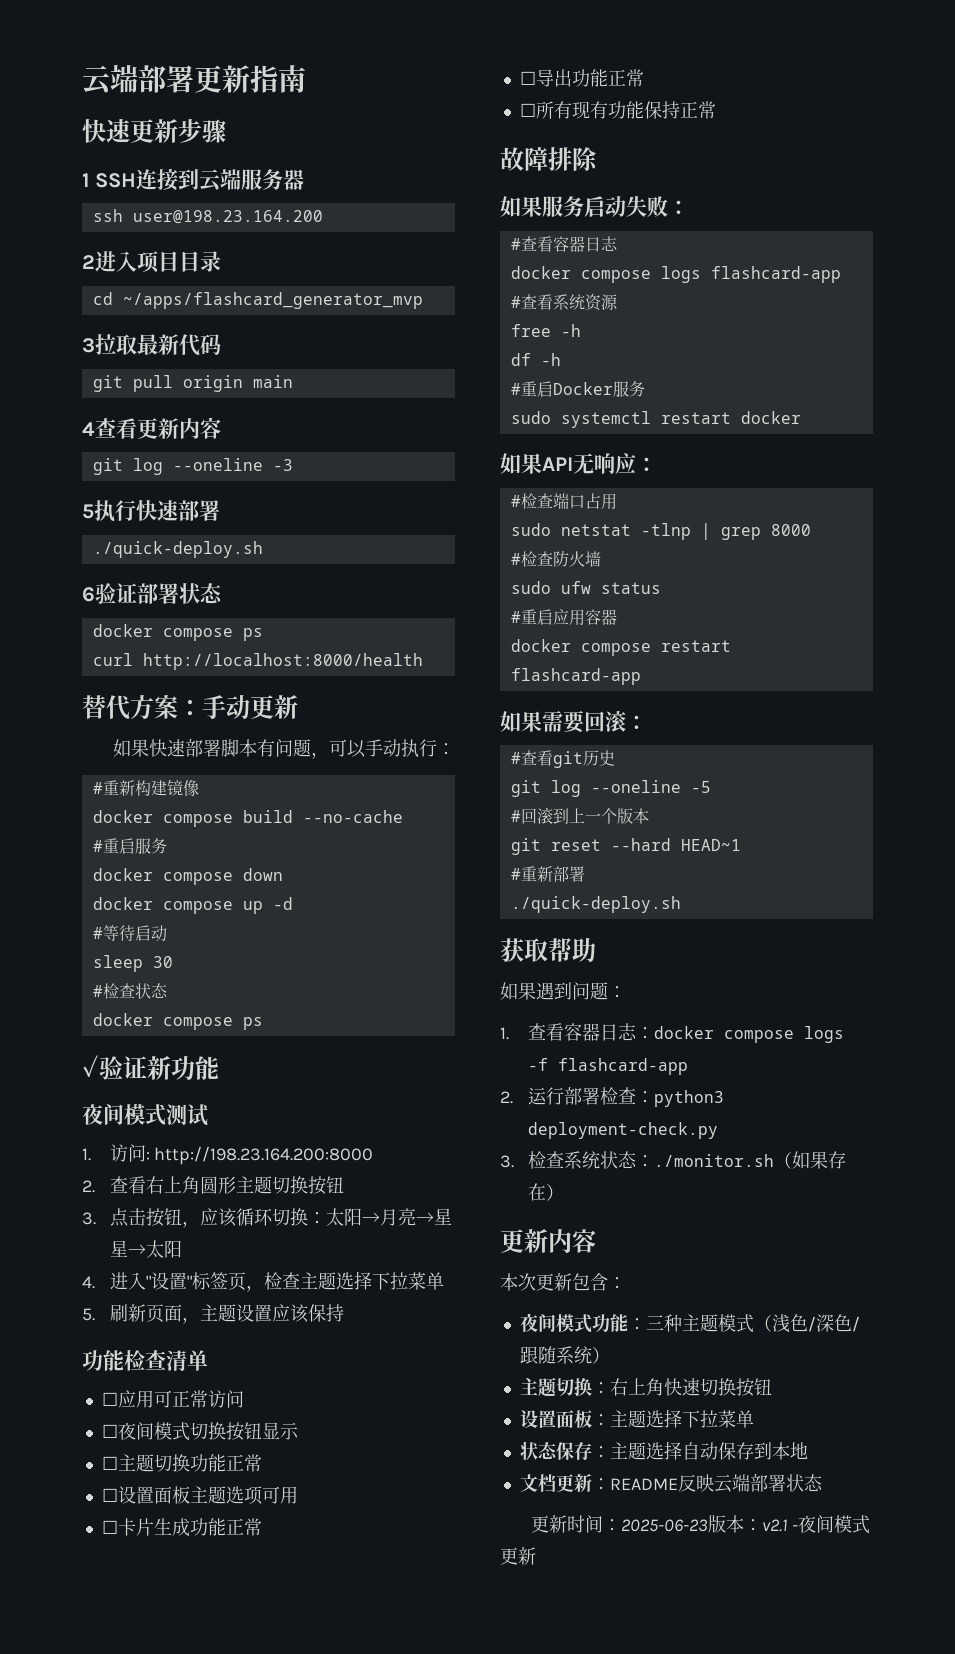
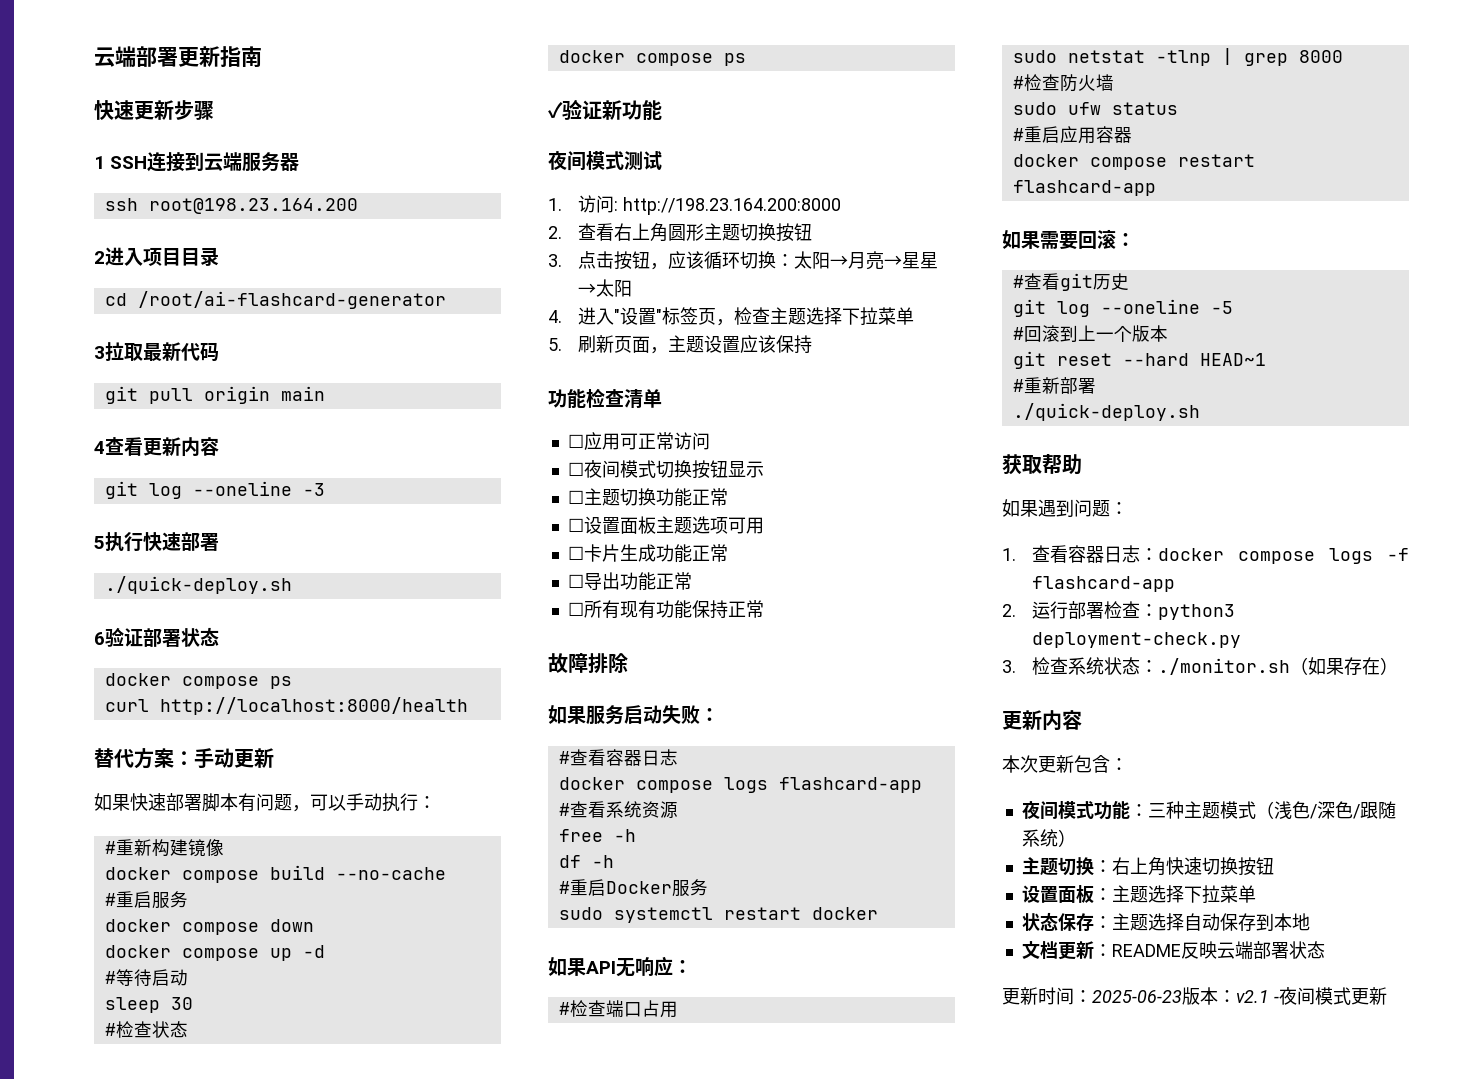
[132,210,323,224] user@198.23.164.200 -> [148,198,358,214] root@198.23.164.200
[122,292,423,309] ~/apps/flashcard_generator_mvp -> [137,291,446,309] /root/ai-flashcard-generator

